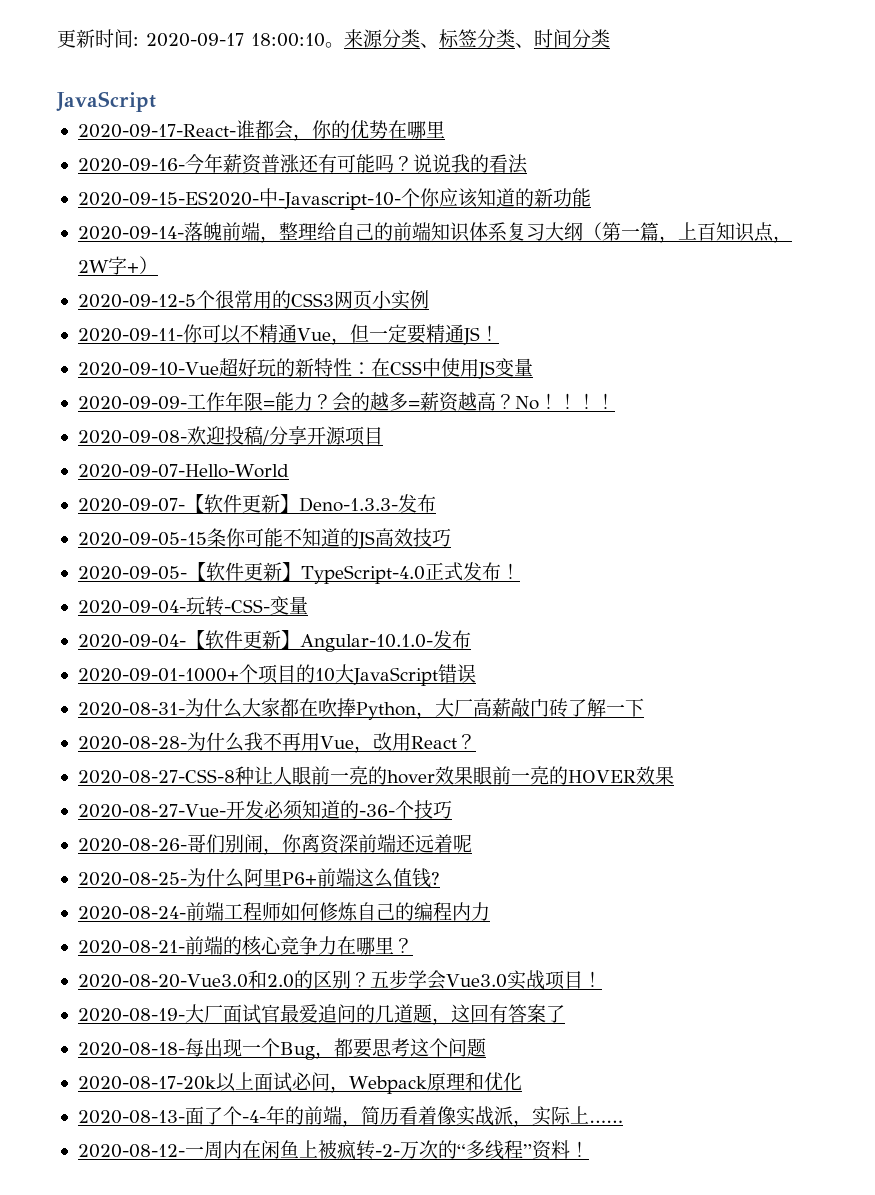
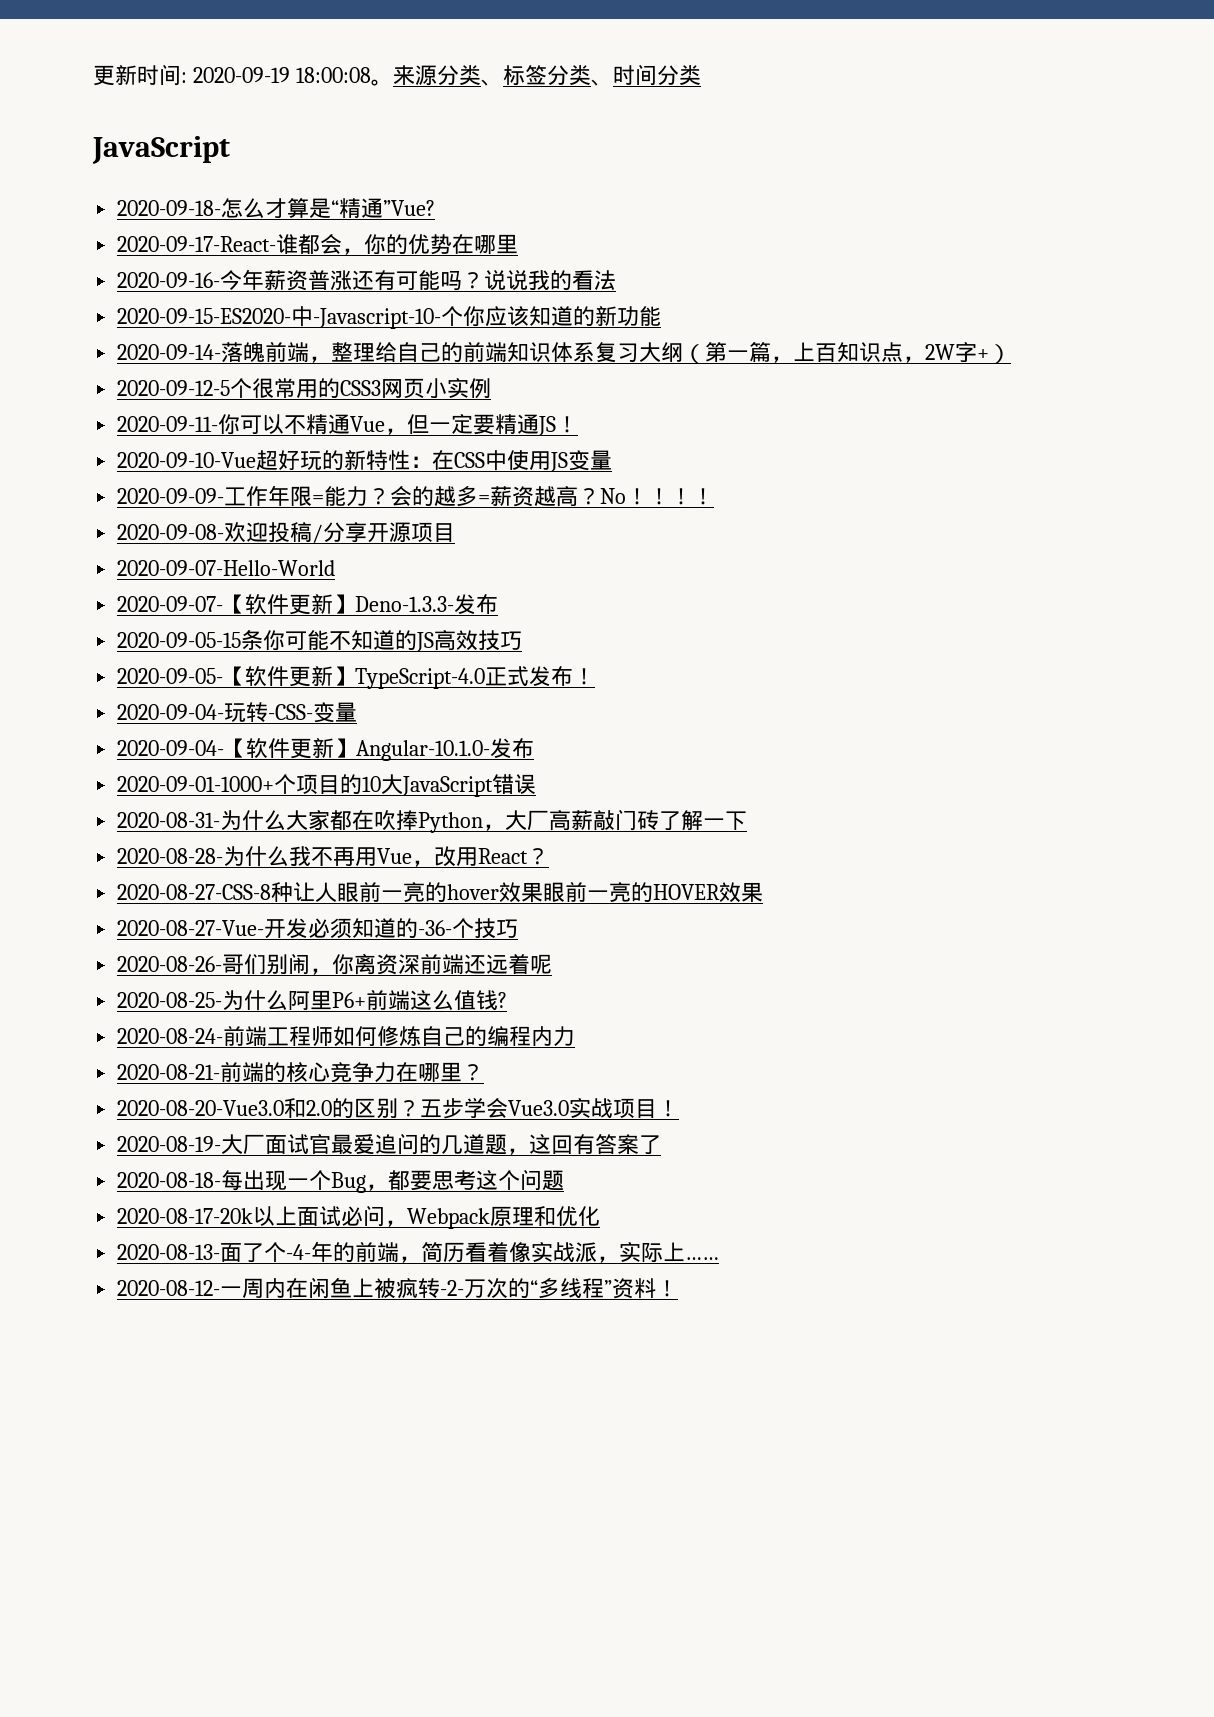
[146,33,325,47] 2020-09-17 18:00:10 -> [192,67,371,83] 2020-09-19 18:00:08
(156, 101) none -> [117,198,436,218] // 2020-09-18-怎么才算是“精通”Vue?

